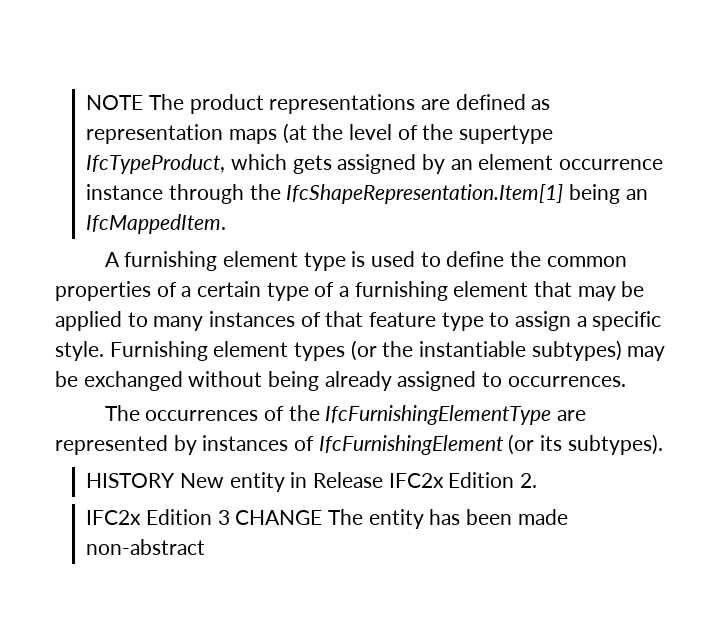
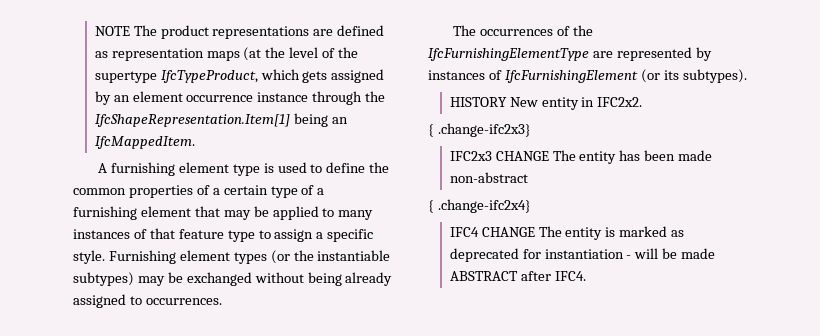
[312,472,537,488] [86,509,230,525] Release IFC2x Edition 2. // IFC2x Edition 3 -> [597,97,643,107] [428,123,531,137] [449,151,492,161] IFC2x2. // { .change-ifc2x3} // IFC2x3
(206, 547) none -> [428,199,531,213] [449,226,685,240] [449,248,716,262] [449,271,586,281] // { .change-ifc2x4} // IFC4 CHANGE The entity is marked as deprecated for instantiation - will be made ABSTRACT after IFC4.

